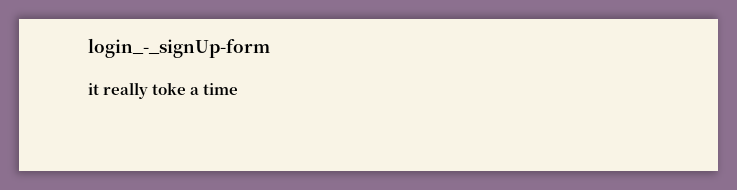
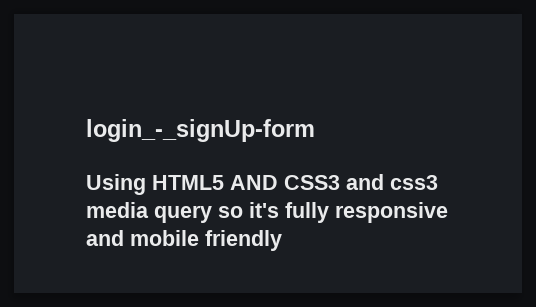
[88,82,239,99] it really toke a time -> [86,174,438,195] [86,202,448,223] [86,230,282,251] Using HTML5 AND CSS3 and css3 media query so it's fully responsive and mobile friendly

